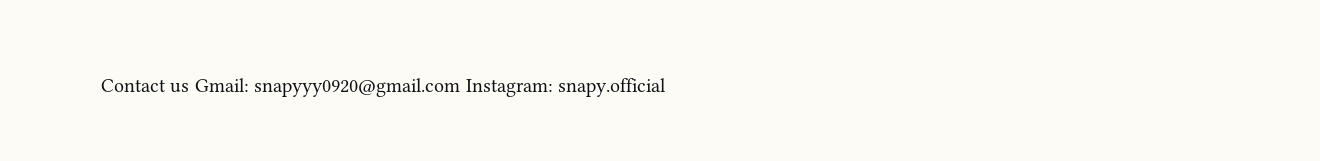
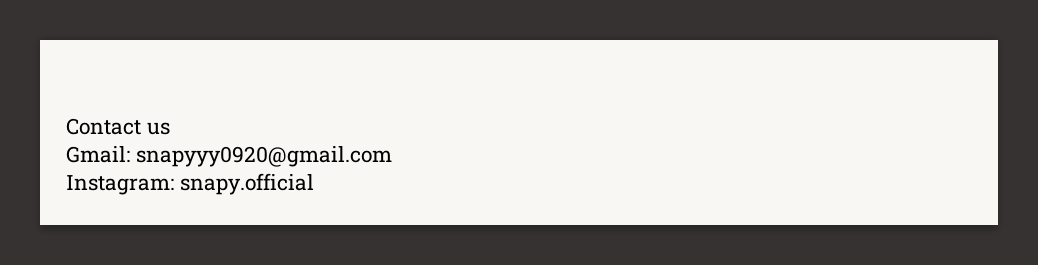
(190, 88) none -> (170, 128) //
(461, 87) none -> (392, 156) //

